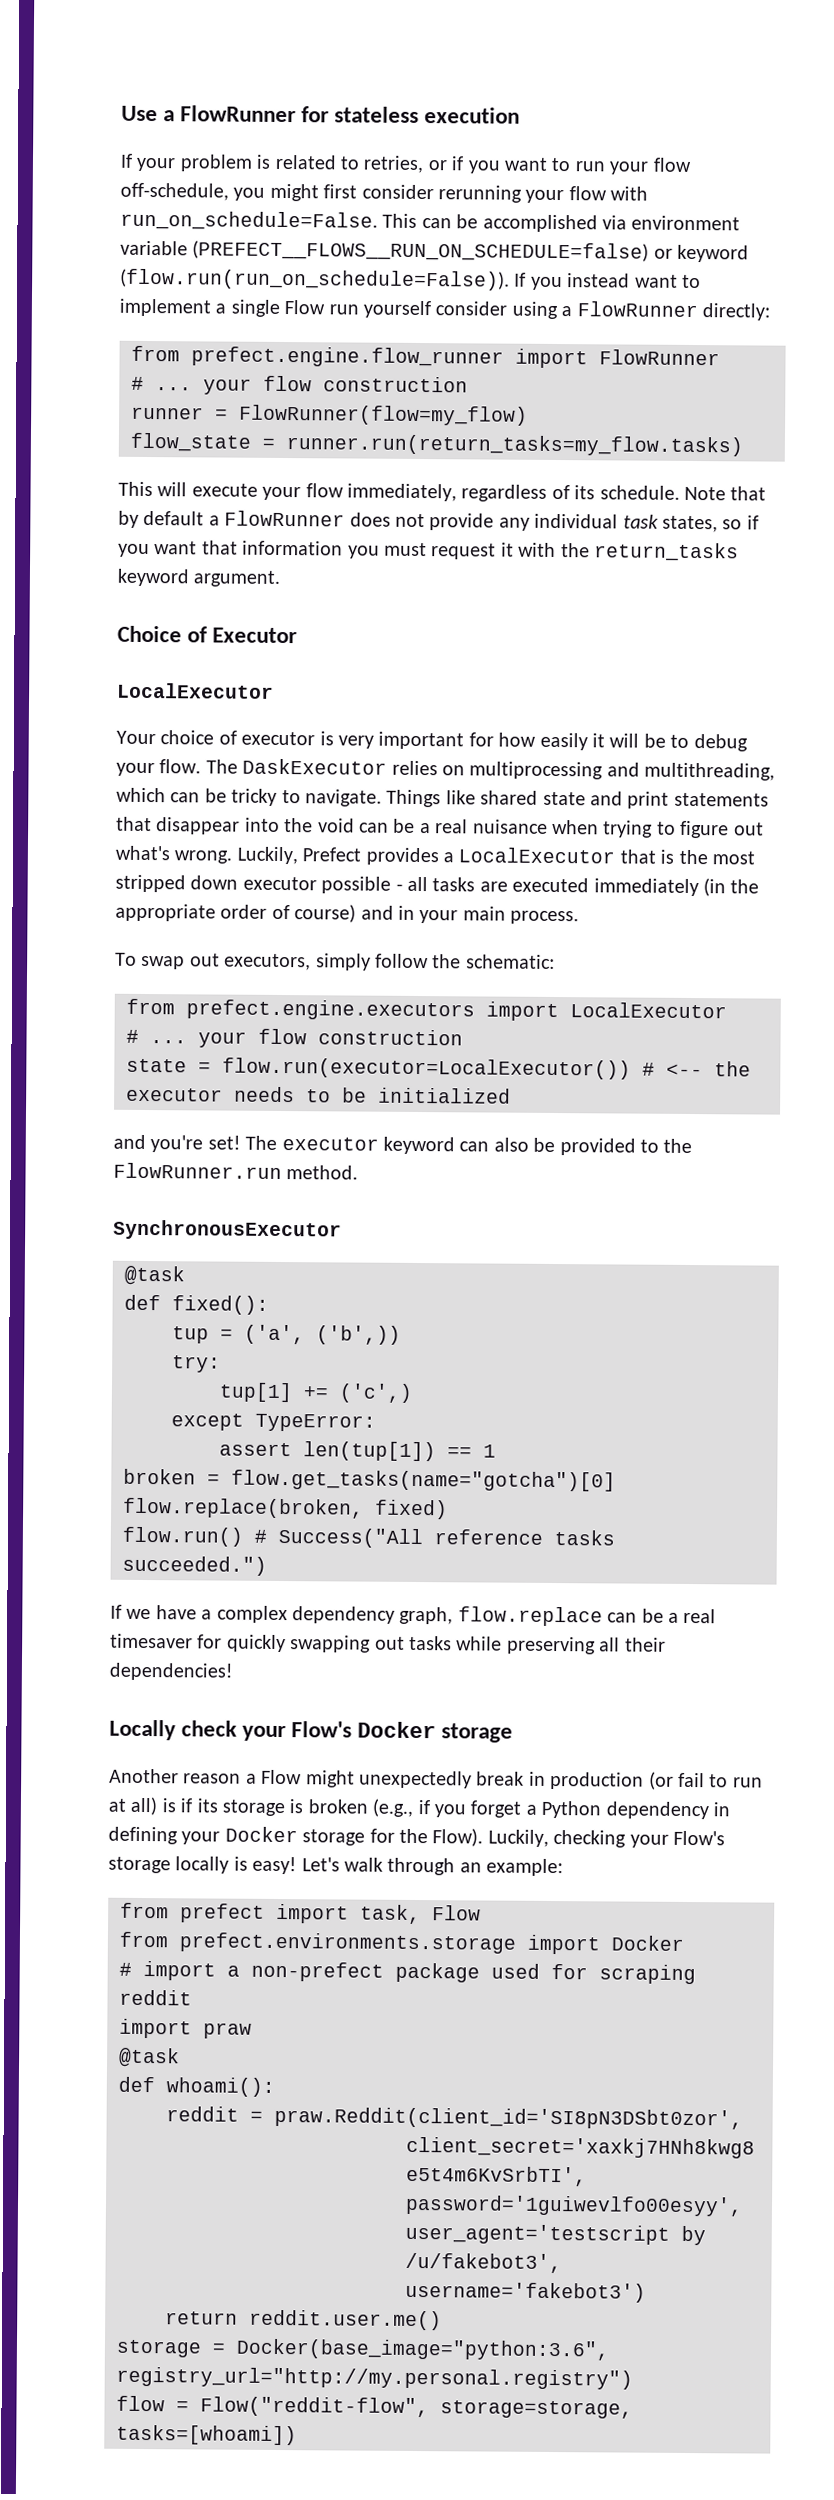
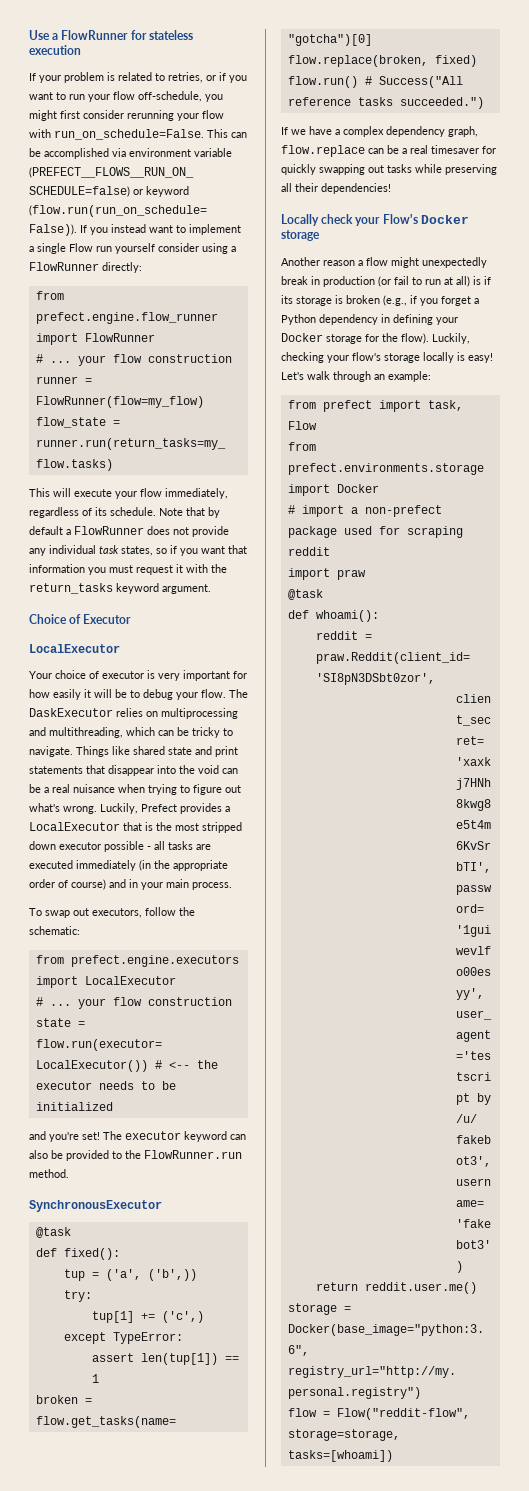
[315,953,371,971] simply -> (142, 913) none
[261,1769,303,1785] Flow -> [366,257,388,266] flow
[432,1828,484,1847] Flow). -> [401,333,429,344] flow).
[672,1830,725,1846] Flow's -> [352,352,381,361] flow's

